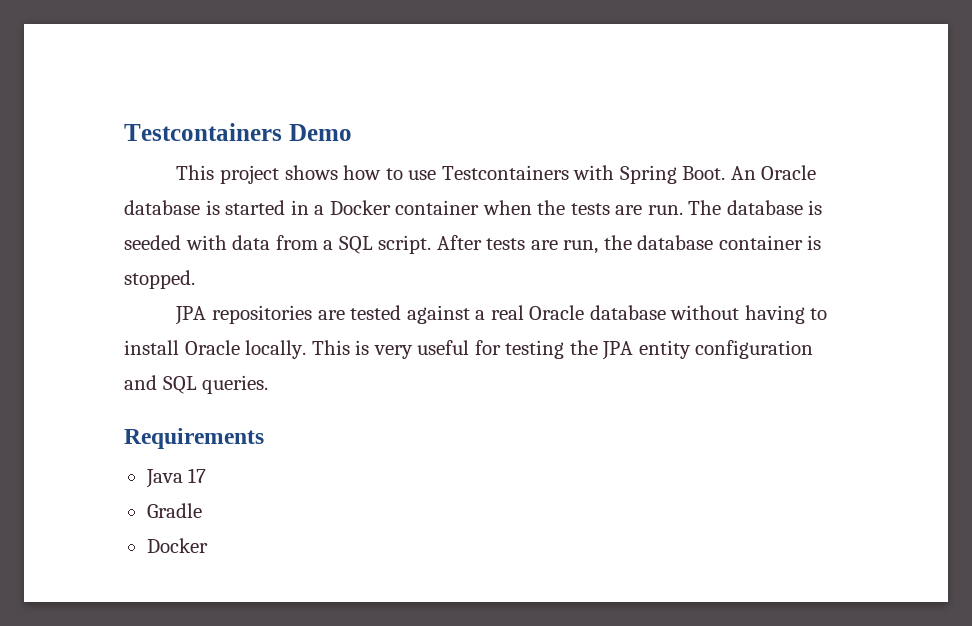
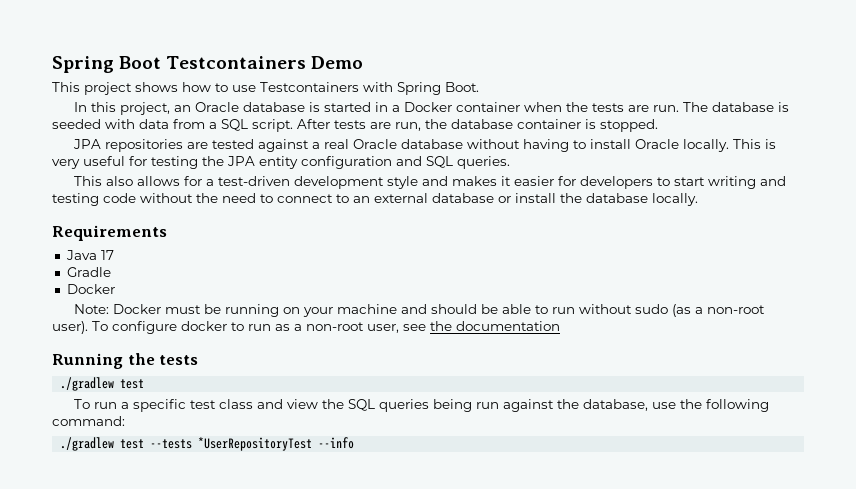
(124, 132) none -> [52,56,162,73] Spring Boot
[730,166,756,180] An -> [74,102,192,115] // In this project, an
(269, 384) none -> [74,176,787,189] [52,193,698,206] // This also allows for a test-driven development style and makes it easier for developers to start writing and testing code without the need to connect to an external database or install the database locally.
(208, 545) none -> [74,304,766,317] [52,321,560,334] [52,353,199,369] [60,377,145,391] [74,399,770,412] [52,416,125,426] [60,437,355,451] // Note: Docker must be running on your machine and should be able to run without sudo (as a non-root user). To configure docker to run as a non-root user, see the documentation // Running the tests // ./gradlew test // To run a specific test class and view the SQL queries being run against the database, use the following command: // ./gradlew test --tests *UserRepositoryTest --info

